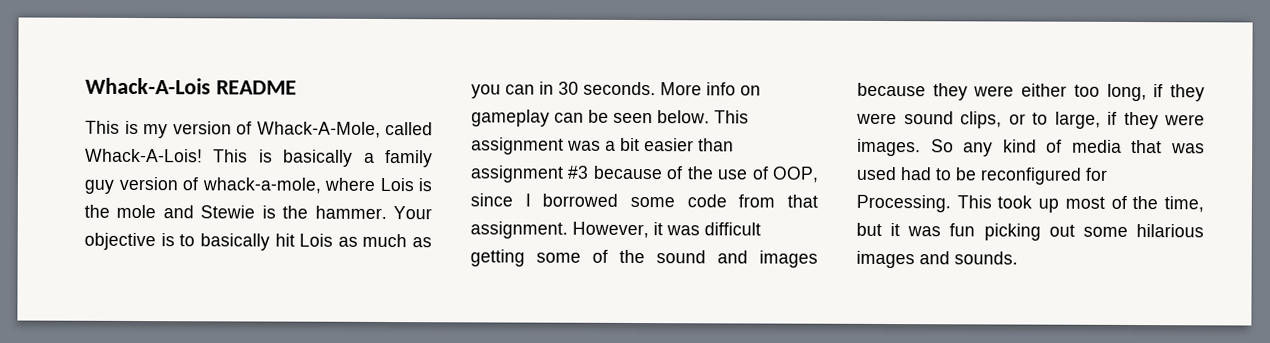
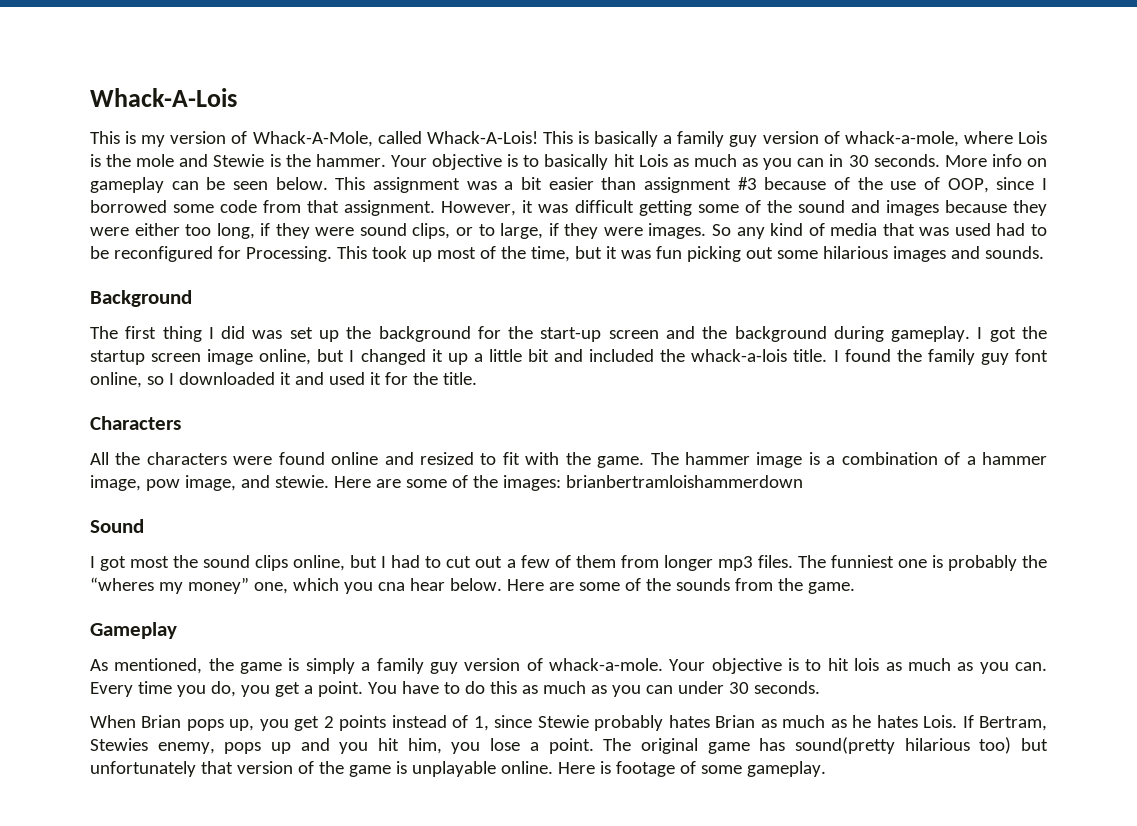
[215,80,297,95] README -> (237, 97) none
(1018, 258) none -> [90,290,192,307] [90,326,1048,342] [90,349,1048,365] [90,372,477,388] [90,416,181,430] [90,452,1048,468] [90,475,803,491] [90,519,144,533] [90,555,1048,571] [90,577,855,594] [90,622,177,639] [90,658,1048,674] [90,681,820,697] [90,715,1047,731] [90,737,1049,754] [90,761,826,777] // Background // The first thing I did was set up the background for the start-up screen and the background during gameplay. I got the startup screen image online, but I changed it up a little bit and included the whack-a-lois title. I found the family guy font online, so I downloaded it and used it for the title. // Characters // All the characters were found online and resized to fit with the game. The hammer image is a combination of a hammer image, pow image, and stewie. Here are some of the images: brianbertramloishammerdown // Sound // I got most the sound clips online, but I had to cut out a few of them from longer mp3 files. The funniest one is probably the “wheres my money” one, which you cna hear below. Here are some of the sounds from the game. // Gameplay // As mentioned, the game is simply a family guy version of whack-a-mole. Your objective is to hit lois as much as you can. Every time you do, you get a point. You have to do this as much as you can under 30 seconds. // When Brian pops up, you get 2 points instead of 1, since Stewie probably hates Brian as much as he hates Lois. If Bertram, Stewies enemy, pops up and you hit him, you lose a point. The original game has sound(pretty hilarious too) but unfortunately that version of the game is unplayable online. Here is footage of some gameplay.

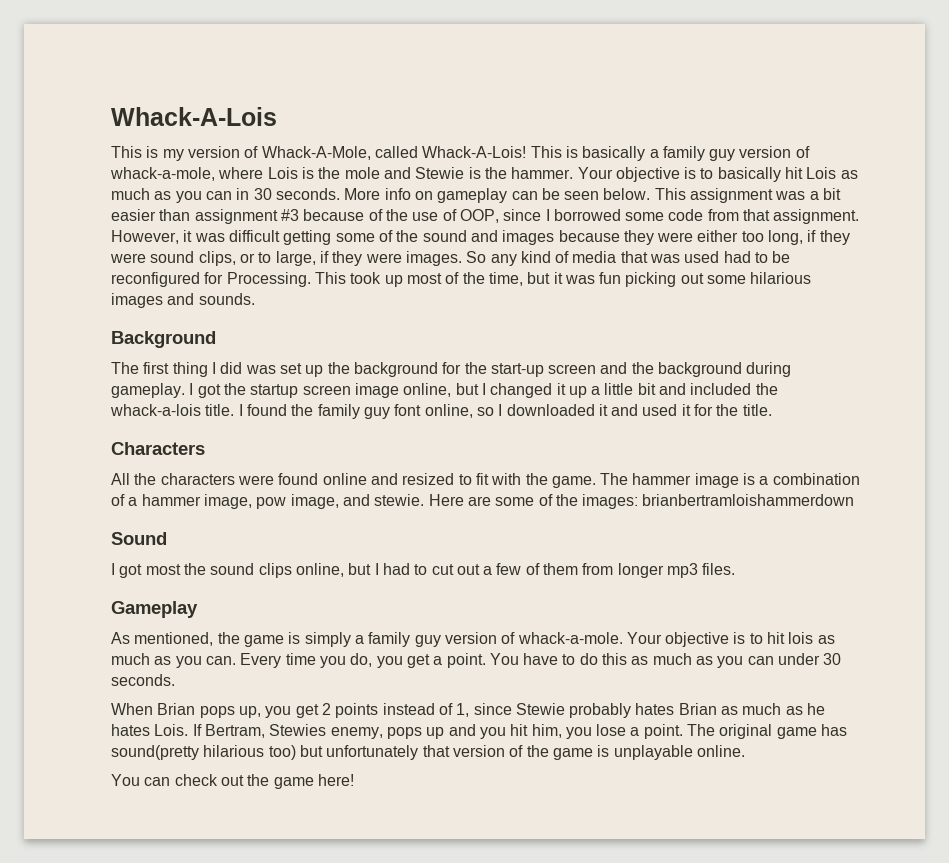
[797,555,1048,571] [90,577,855,594] The funniest one is probably the “wheres my money” one, which you cna hear below. Here are some of the sounds from the game. -> (736, 569) none
[557,761,826,777] Here is footage of some gameplay. -> [111,774,354,789] // You can check out the game here!

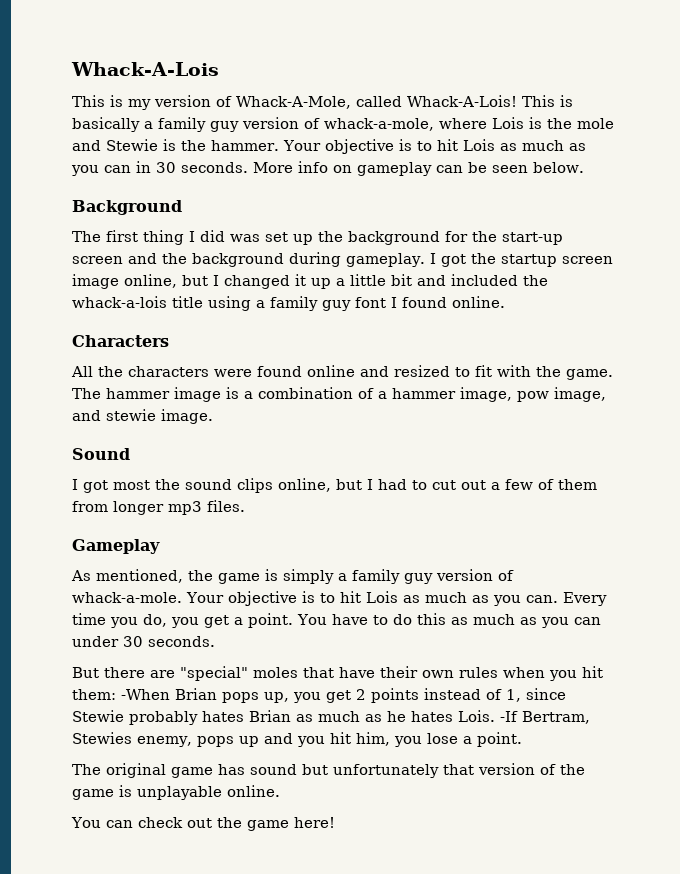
[717,167,781,182] basically -> (432, 146) none
[654,188,842,203] [111,209,860,224] [111,230,850,245] [110,251,791,266] [111,272,812,287] [111,293,255,308] This assignment was a bit easier than assignment #3 because of the use of OOP, since I borrowed some code from that assignment. However, it was difficult getting some of the sound and images because they were either too long, if they were sound clips, or to large, if they were images. So any kind of media that was used had to be reconfigured for Processing. This took up most of the time, but it was fun picking out some hilarious images and sounds. -> (584, 167) none
[205,404,772,419] title. I found the family guy font online, so I downloaded it and used it for the title. -> [172,296,505,311] title using a family guy font I found online.
[374,494,855,509] stewie. Here are some of the images: brianbertramloishammerdown -> [106,409,213,424] stewie image.
[788,632,814,644] lois -> [365,591,398,603] Lois
[111,703,153,715] When -> [72,666,603,681] [72,689,170,700] But there are "special" moles that have their own rules when you hit them: -When
[192,724,202,736] If -> [500,711,518,722] -If
(683, 731) none -> (522, 739) //
[111,745,296,760] sound(pretty hilarious too) -> [250,764,297,775] sound

